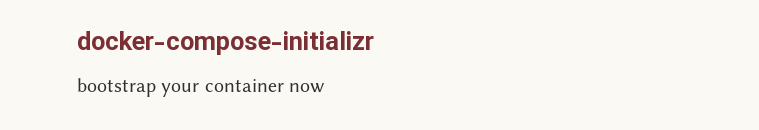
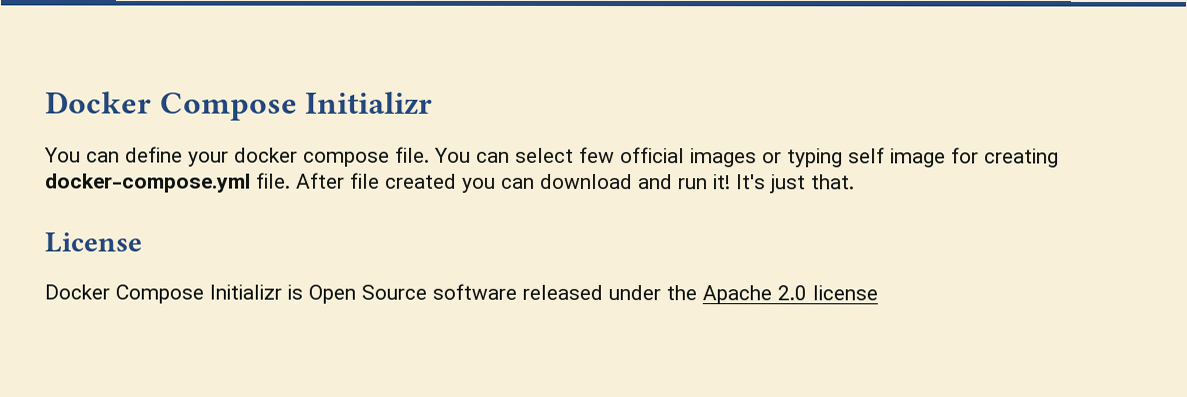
[77,31,374,55] [77,78,326,97] docker-compose-initializr // bootstrap your container now -> [45,91,434,121] [44,146,1059,168] [45,172,855,194] [44,232,142,253] [44,283,878,305] Docker Compose Initializr // You can define your docker compose file. You can select few official images or typing self image for creating docker-compose.yml file. After file created you can download and run it! It's just that. // License // Docker Compose Initializr is Open Source software released under the Apache 2.0 license

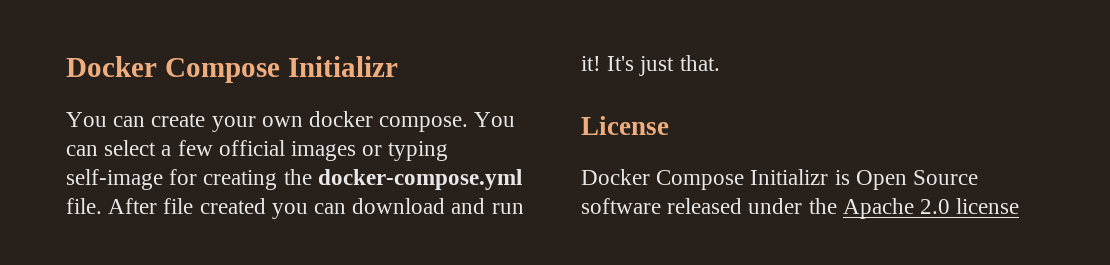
[125,146,430,167] define your docker compose file. -> [151,111,469,132] create your own docker compose.
(574, 155) none -> [161,145,172,156] a
[848,147,946,168] self image -> [66,169,163,190] self-image
(1059, 158) none -> [283,169,312,185] the

